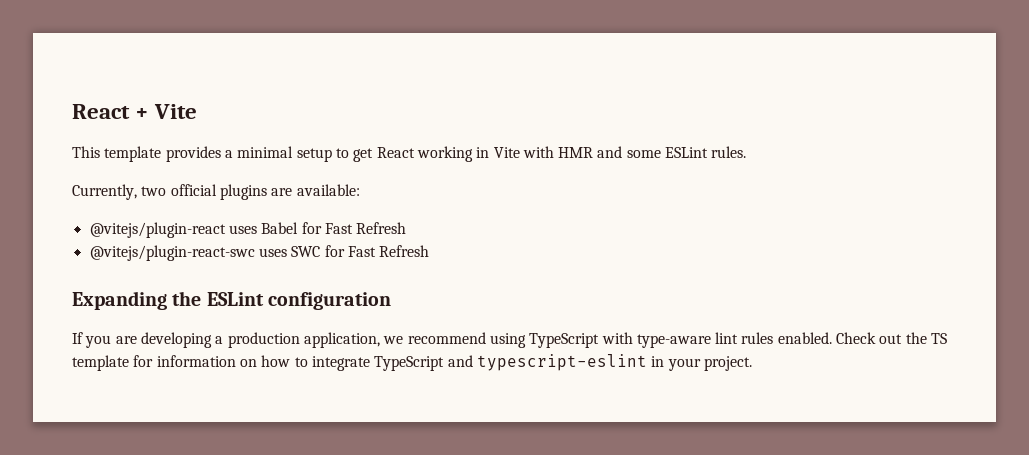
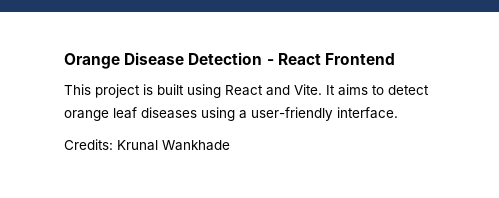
[72,104,198,119] [72,146,747,162] [72,184,360,200] [89,222,407,238] [89,245,430,261] [72,291,392,310] [72,332,948,348] [72,354,752,371] React + Vite // This template provides a minimal setup to get React working in Vite with HMR and some ESLint rules. // Currently, two official plugins are available: // @vitejs/plugin-react uses Babel for Fast Refresh // @vitejs/plugin-react-swc uses SWC for Fast Refresh // Expanding the ESLint configuration // If you are developing a production application, we recommend using TypeScript with type-aware lint rules enabled. Check out the TS template for information on how to integrate TypeScript and typescript-eslint in your project. -> [64,52,395,69] [64,84,429,98] [64,107,398,121] [64,139,230,151] Orange Disease Detection - React Frontend // This project is built using React and Vite. It aims to detect orange leaf diseases using a user-friendly interface. // Credits: Krunal Wankhade

